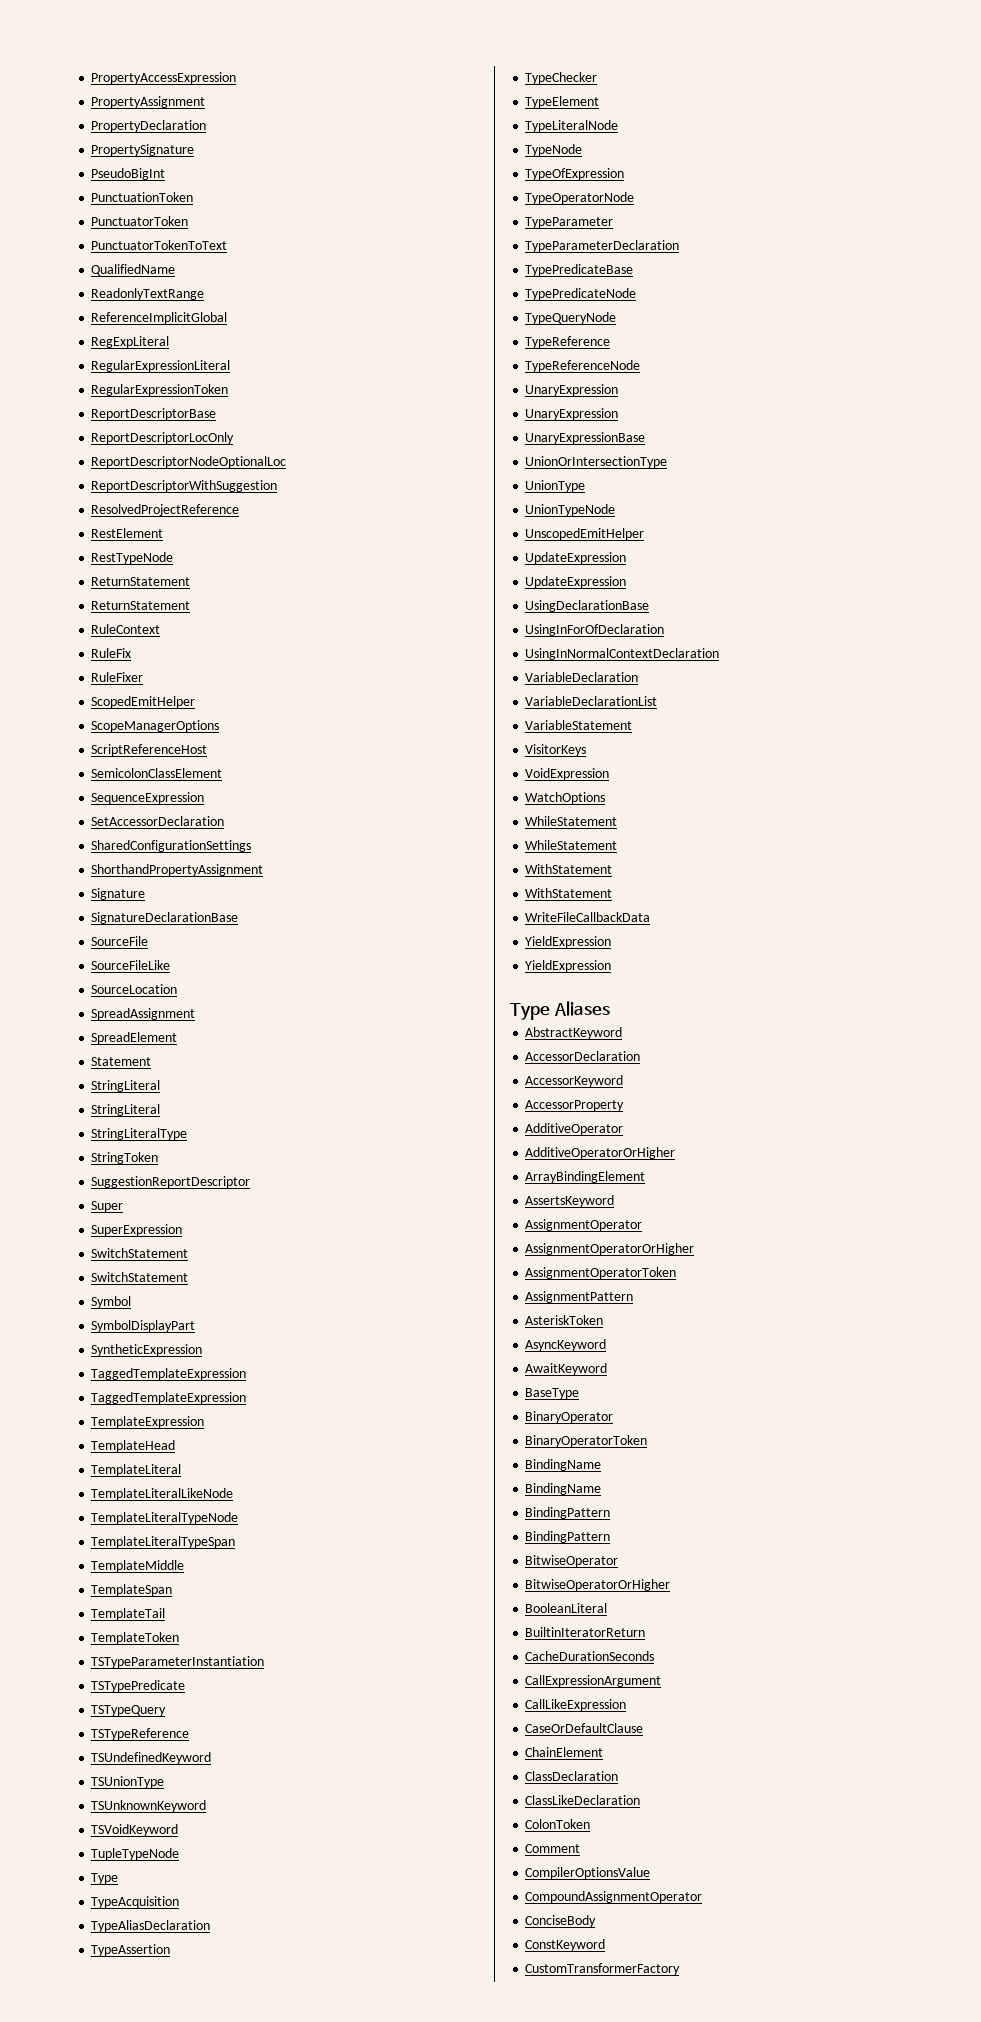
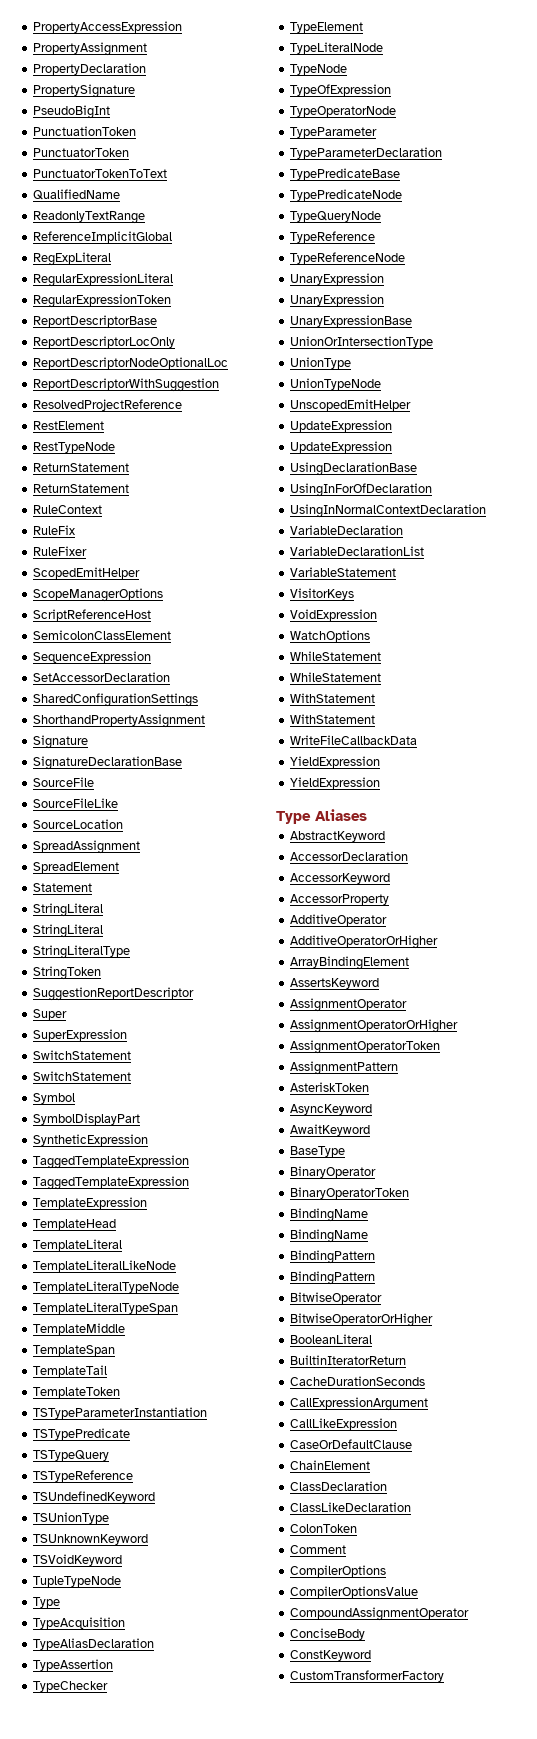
(581, 1848) none -> [290,1565,387,1577] // CompilerOptions

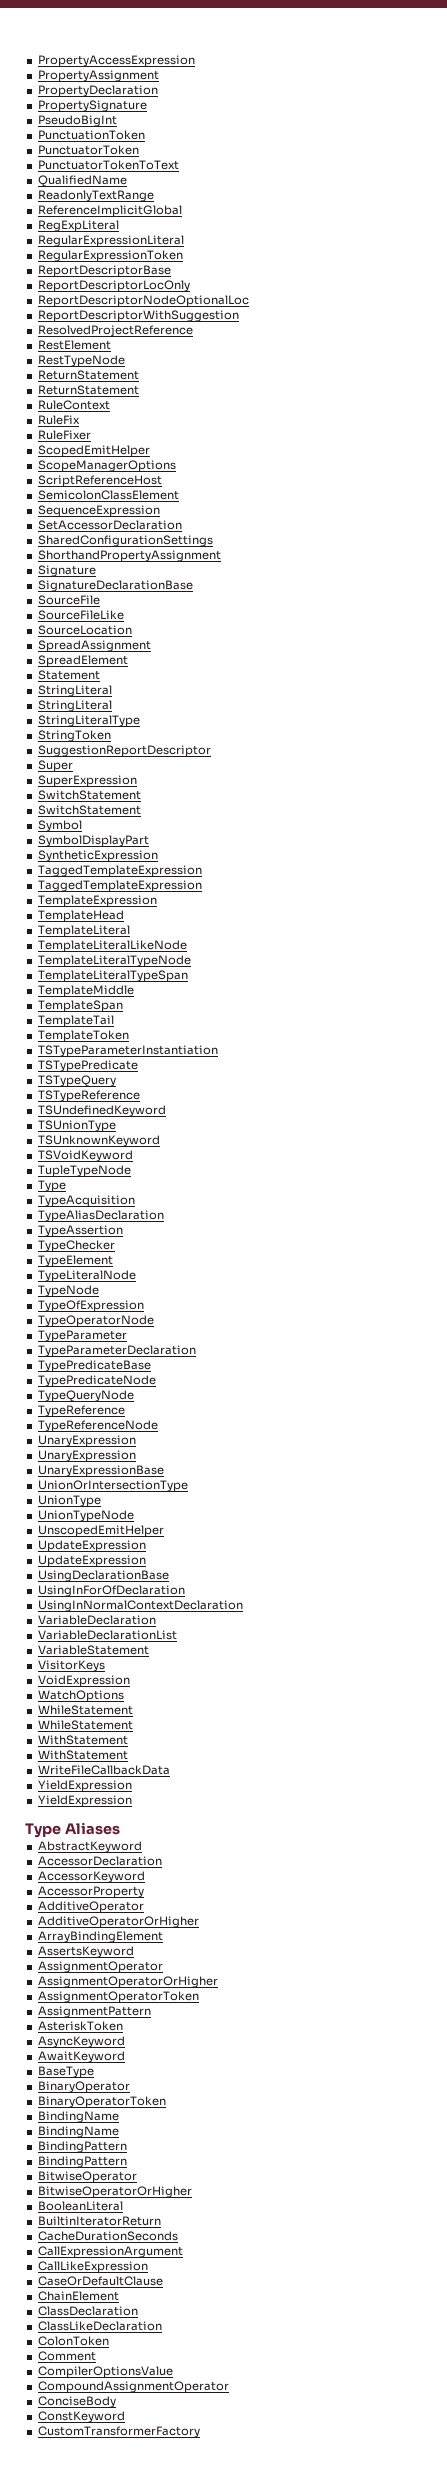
[290,1565,387,1577] // CompilerOptions -> (96, 2356) none

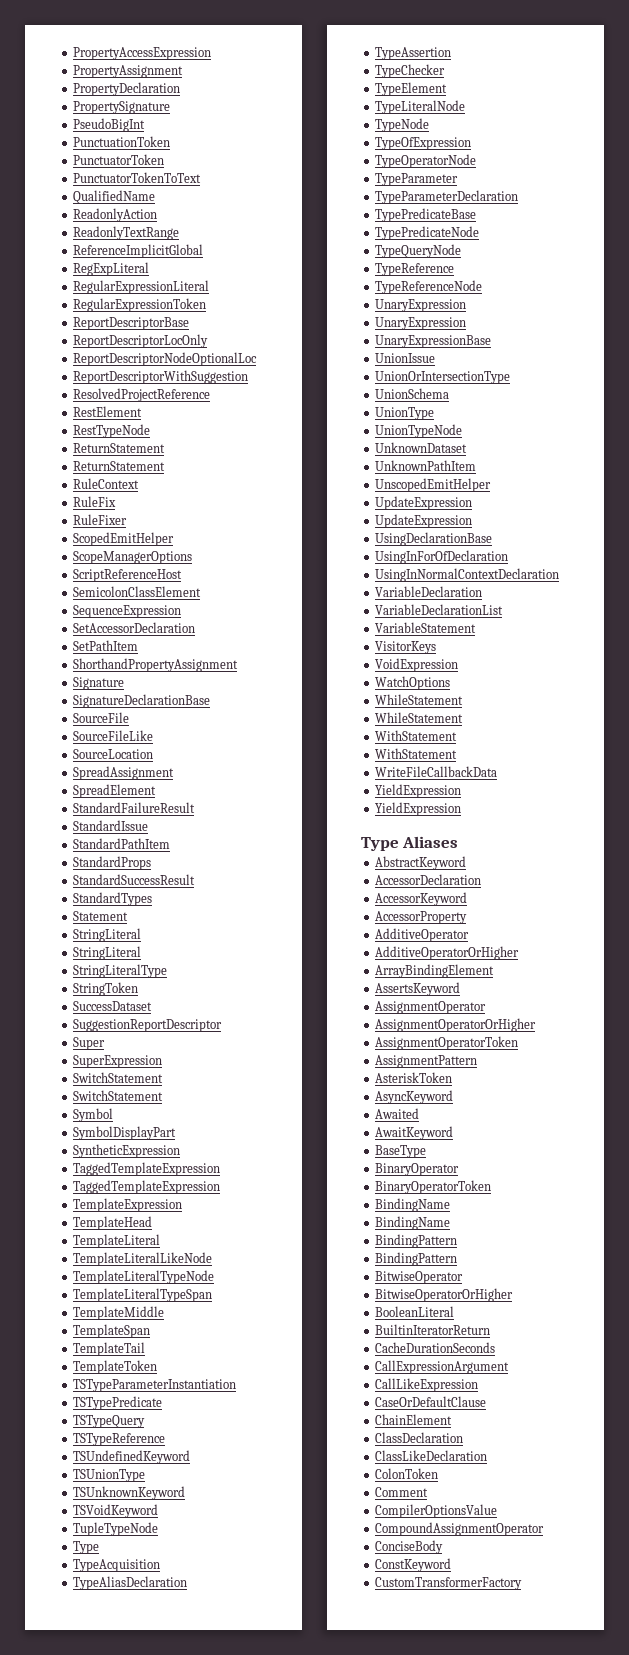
(127, 181) none -> [73,208,158,222] // ReadonlyAction
[37,535,213,547] SharedConfigurationSettings -> [73,640,139,651] SetPathItem
(128, 661) none -> [73,802,196,813] [73,820,149,831] [73,838,171,849] [73,856,152,870] [73,874,196,885] [73,892,153,906] // StandardFailureResult // StandardIssue // StandardPathItem // StandardProps // StandardSuccessResult // StandardTypes
(111, 736) none -> [73,1001,153,1011] // SuccessDataset
(164, 1471) none -> [375,353,436,363] // UnionIssue
(188, 1486) none -> [375,388,450,399] // UnionSchema
(134, 1516) none -> [375,442,468,453] [375,460,477,471] // UnknownDataset // UnknownPathItem
(125, 2042) none -> [375,1108,420,1119] // Awaited

